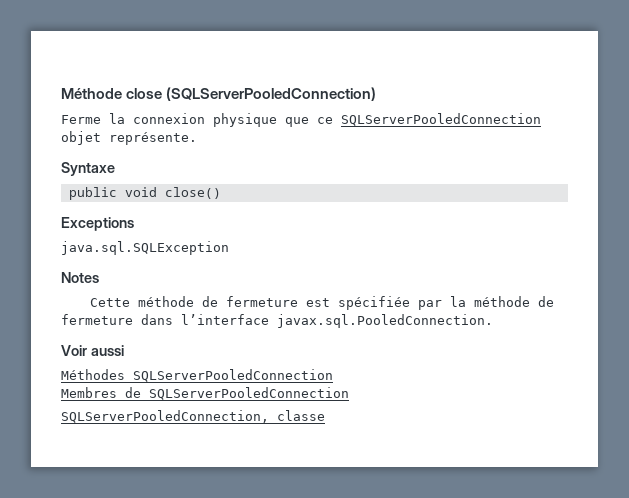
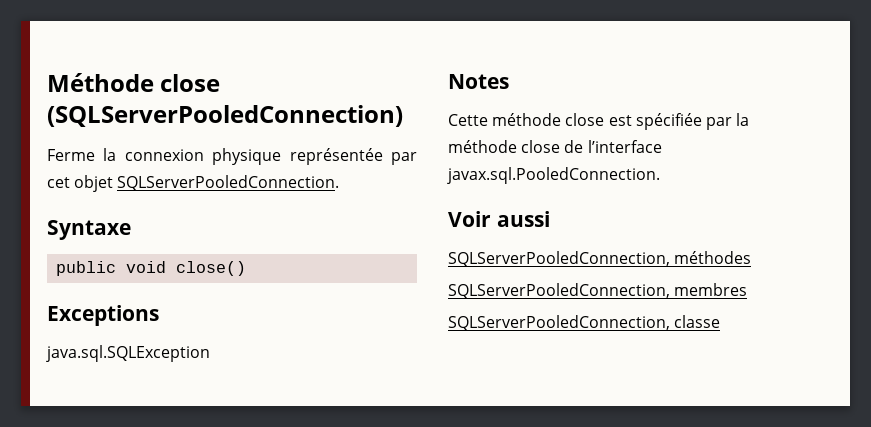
[285,113,541,127] [61,131,197,145] que ce SQLServerPooledConnection objet représente. -> [289,148,417,165] [47,175,340,192] représentée par cet objet SQLServerPooledConnection.
[202,296,299,307] de fermeture -> [565,113,605,126] close
[538,296,555,307] [61,314,173,325] de fermeture dans -> [521,140,584,153] close de
[61,369,333,382] [61,387,349,400] Méthodes SQLServerPooledConnection // Membres de SQLServerPooledConnection -> [448,251,752,267] [448,283,748,299] SQLServerPooledConnection, méthodes // SQLServerPooledConnection, membres

